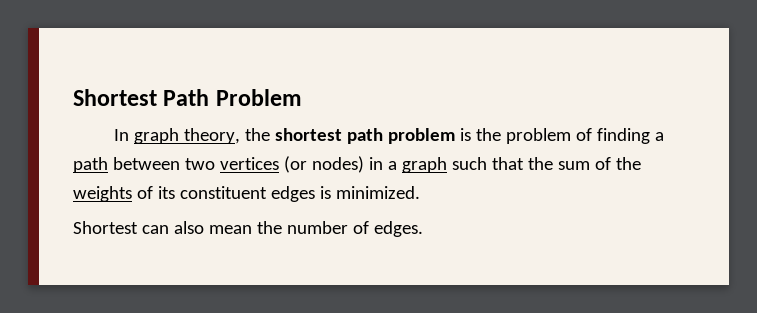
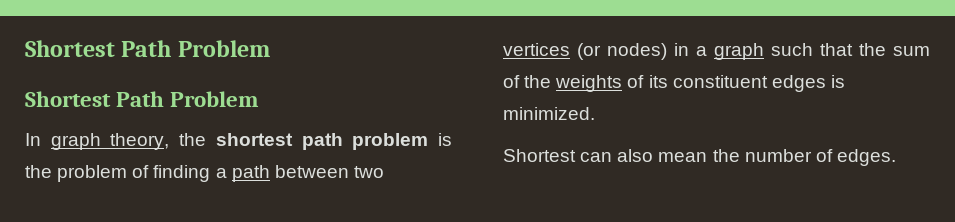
[73,89,302,106] Shortest Path Problem -> [25,40,270,57] [25,91,260,107] Shortest Path Problem // Shortest Path Problem

